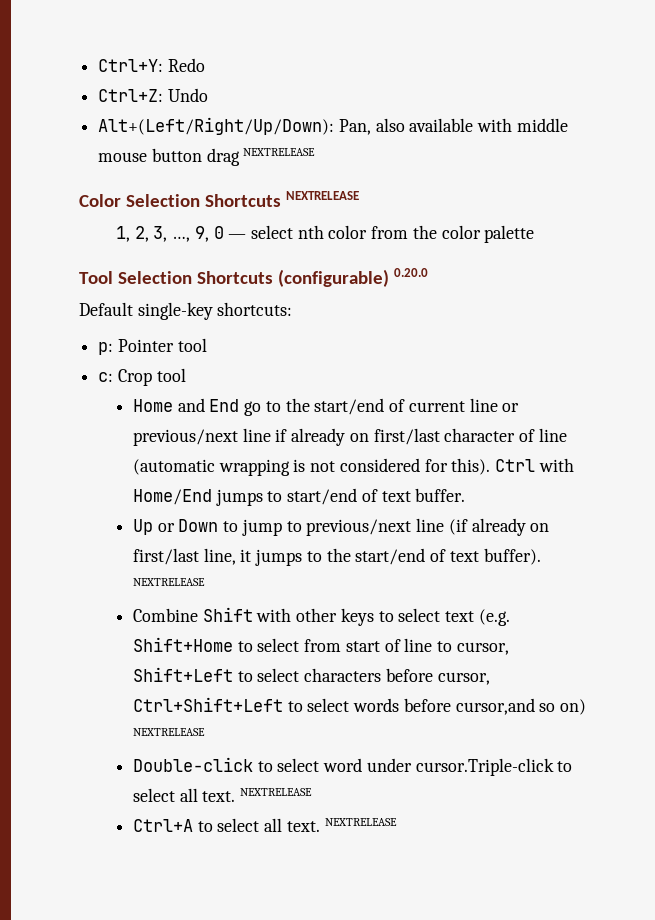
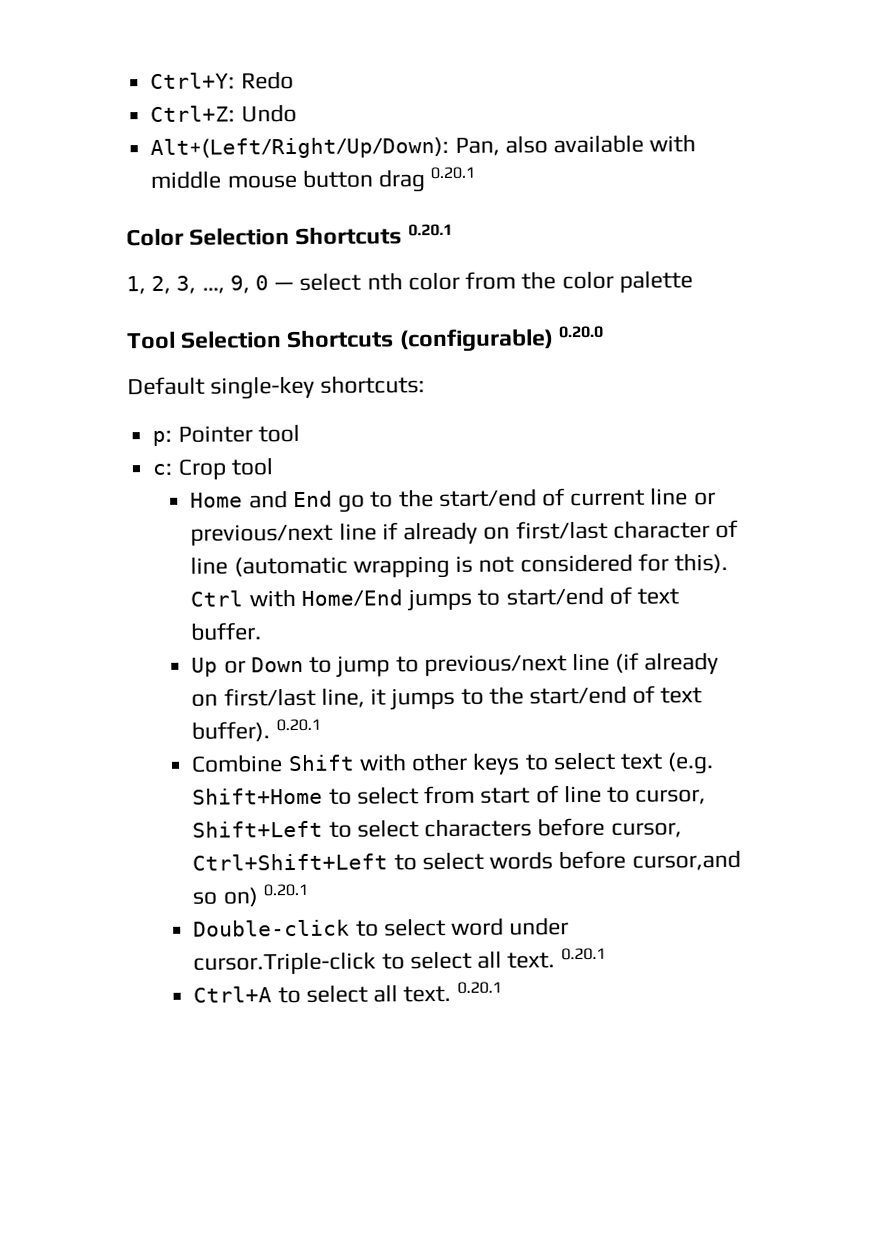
[243,148,316,156] NEXTRELEASE -> [430,166,476,180] 0.20.1
[285,191,359,200] NEXTRELEASE -> [407,223,453,237] 0.20.1
[132,578,205,586] NEXTRELEASE -> [275,718,321,732] 0.20.1
[132,728,205,736] NEXTRELEASE -> [262,883,308,897] 0.20.1
[240,788,313,796] NEXTRELEASE -> [560,947,606,961] 0.20.1
[324,818,397,826] NEXTRELEASE -> [456,981,502,994] 0.20.1

